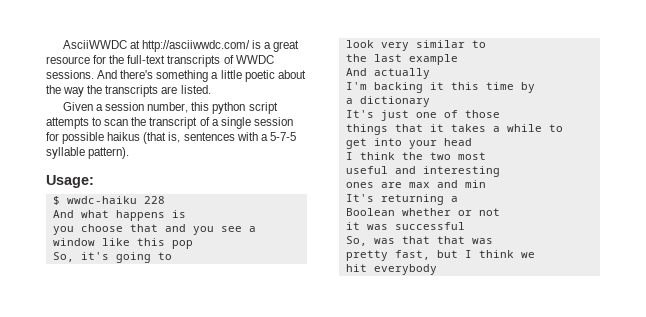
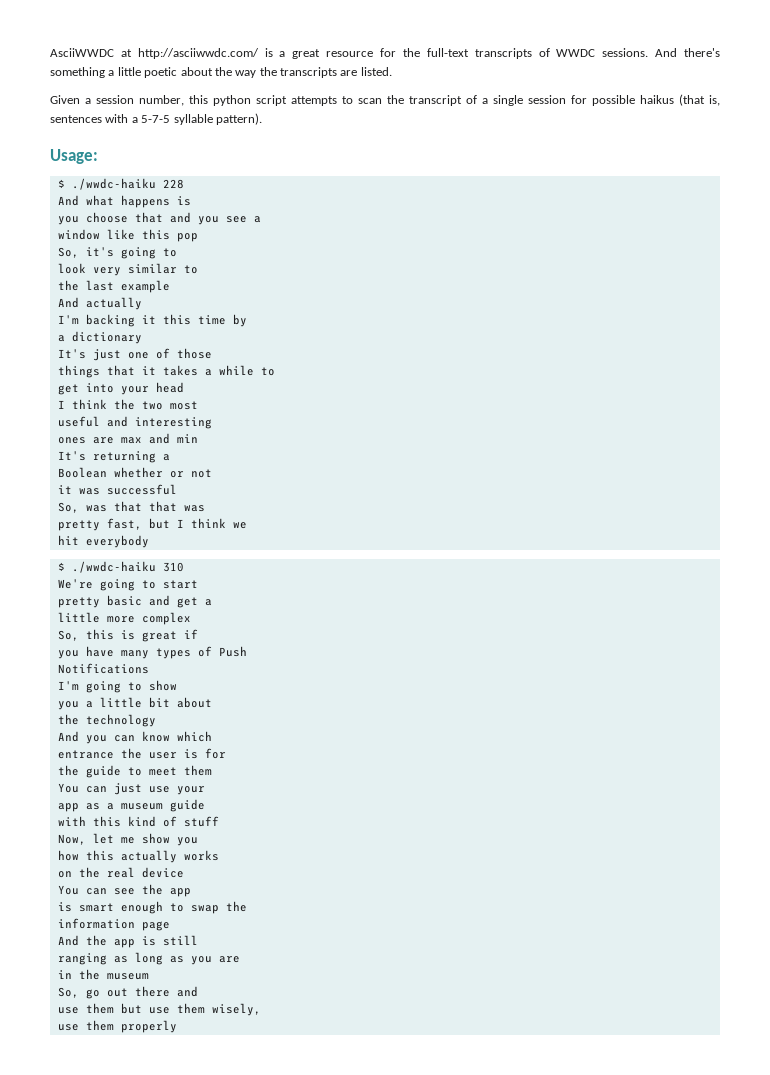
[66,196,137,204] wwdc-haiku -> [71,178,156,190] ./wwdc-haiku
(437, 269) none -> [57,561,184,573] [57,579,198,591] [57,595,212,608] [57,612,191,625] [57,629,198,642] [57,646,247,659] [57,663,149,674] [57,680,177,693] [57,697,212,710] [57,714,156,727] [57,731,212,744] [57,748,226,759] [57,765,212,778] [57,783,205,795] [57,799,205,812] [57,816,219,827] [57,833,198,846] [57,850,219,863] [57,867,184,878] [57,884,191,897] [57,901,247,914] [57,918,170,931] [57,935,198,948] [57,952,240,965] [57,969,149,980] [57,986,198,999] [57,1003,261,1016] [57,1020,177,1033] // $ ./wwdc-haiku 310 // We're going to start // pretty basic and get a // little more complex // So, this is great if // you have many types of Push // Notifications // I'm going to show // you a little bit about // the technology // And you can know which // entrance the user is for // the guide to meet them // You can just use your // app as a museum guide // with this kind of stuff // Now, let me show you // how this actually works // on the real device // You can see the app // is smart enough to swap the // information page // And the app is still // ranging as long as you are // in the museum // So, go out there and // use them but use them wisely, // use them properly

